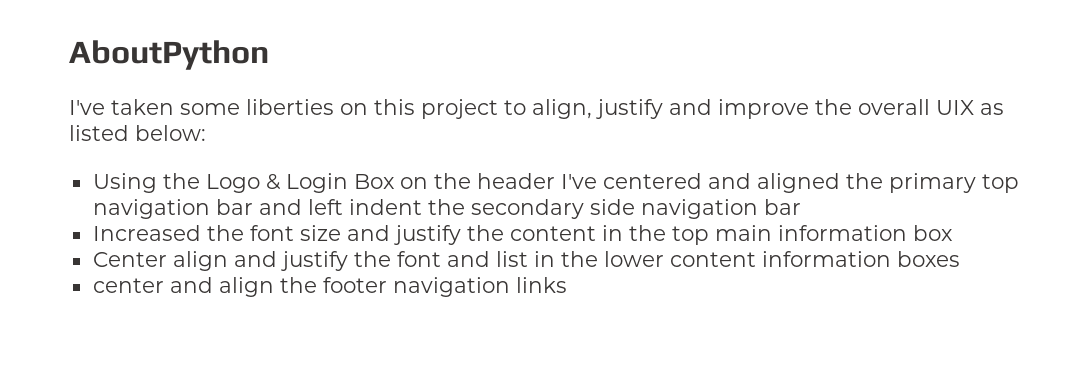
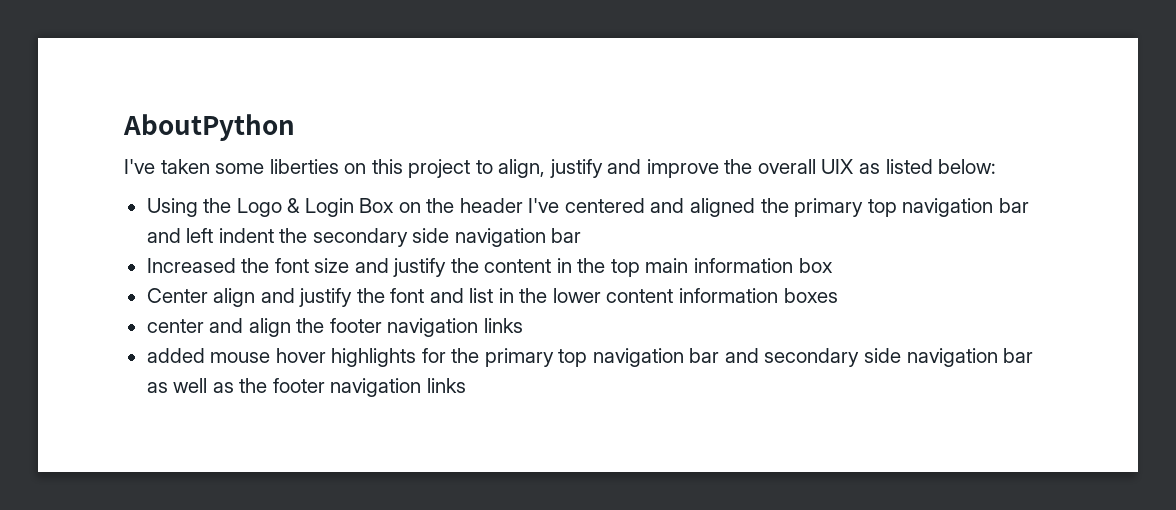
(567, 285) none -> [146,348,1034,367] [146,378,466,397] // added mouse hover highlights for the primary top navigation bar and secondary side navigation bar as well as the footer navigation links

